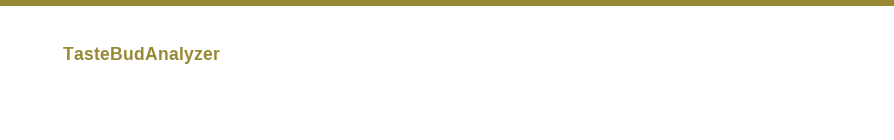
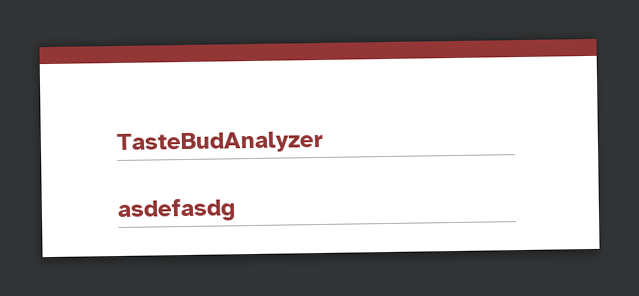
(220, 55) none -> [117,198,236,222] // asdefasdg

